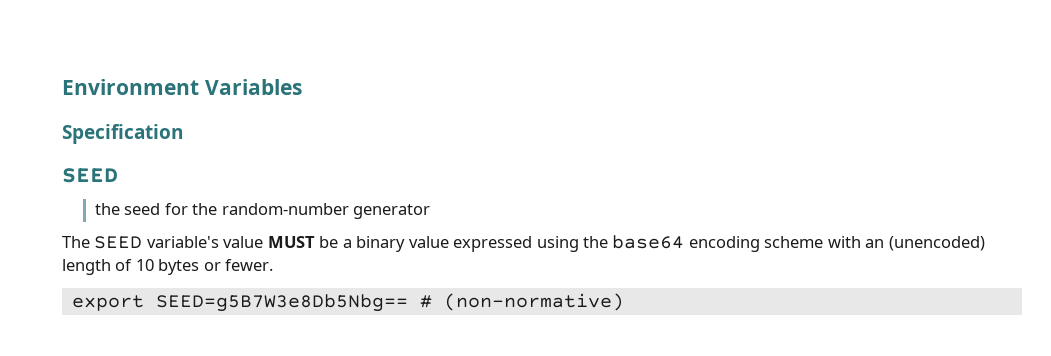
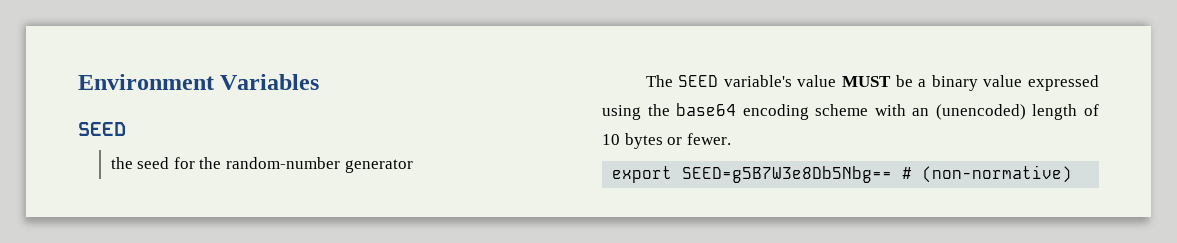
[62,124,183,144] // Specification -> (320, 82) none

